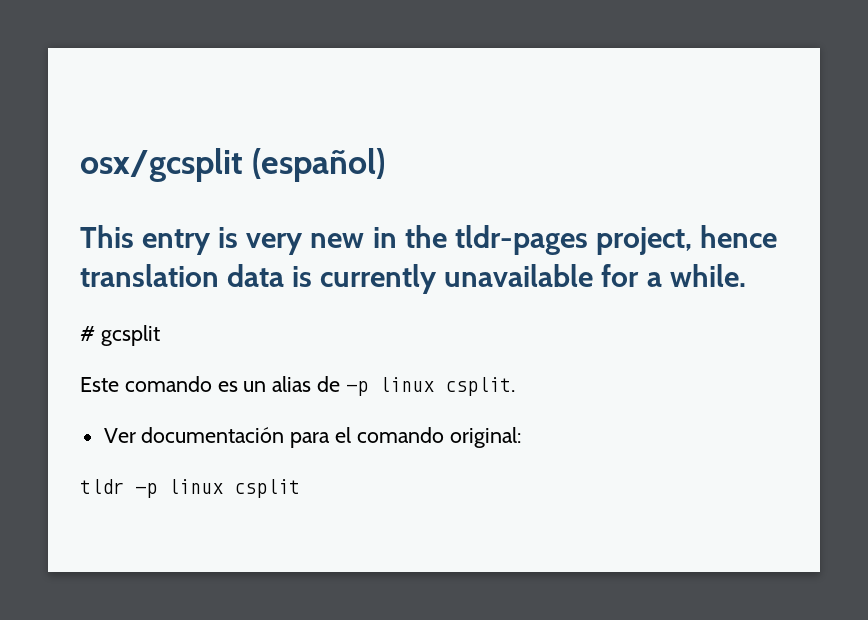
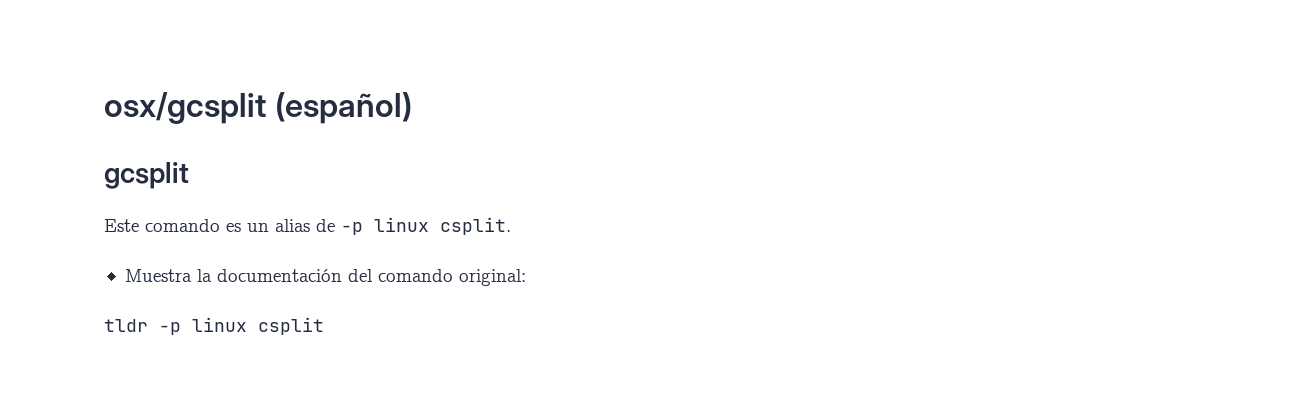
[80,225,777,255] [80,264,746,294] [80,326,95,341] This entry is very new in the tldr-pages project, hence translation data is currently unavailable for a while. // # -> (412, 108) none
[103,427,352,448] Ver documentación para el -> [124,269,373,282] Muestra la documentación del

